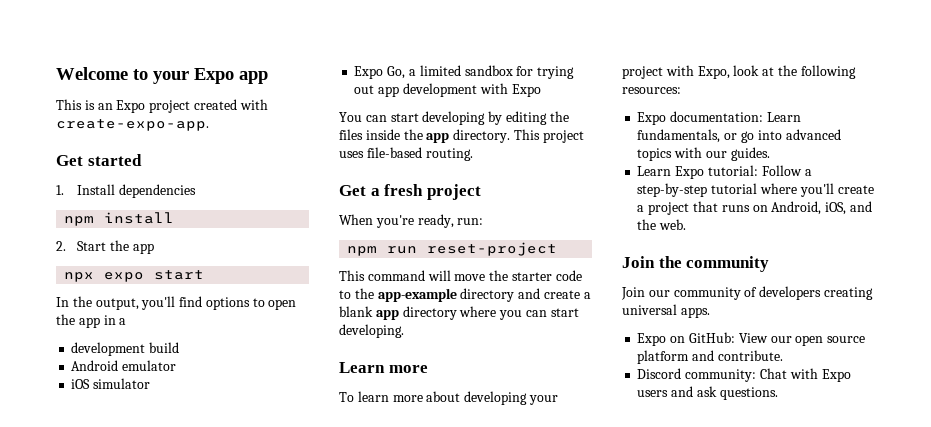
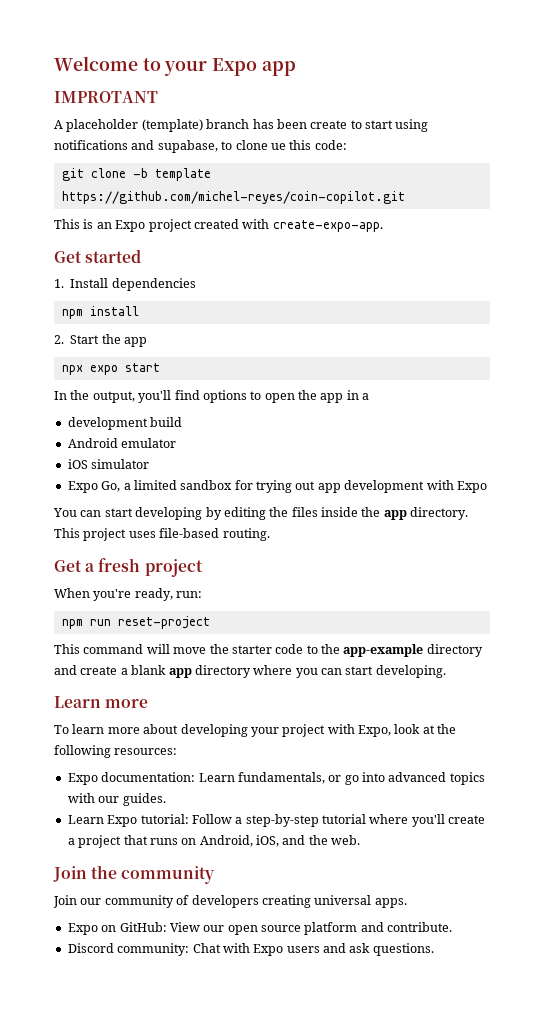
(268, 77) none -> [54,91,158,103] [54,119,429,132] [54,140,347,153] [61,168,211,181] [61,191,405,204] // IMPROTANT // A placeholder (template) branch has been create to start using notifications and supabase, to clone ue this code: // git clone -b template https://github.com/michel-reyes/coin-copilot.git

